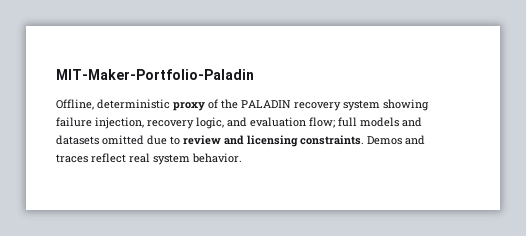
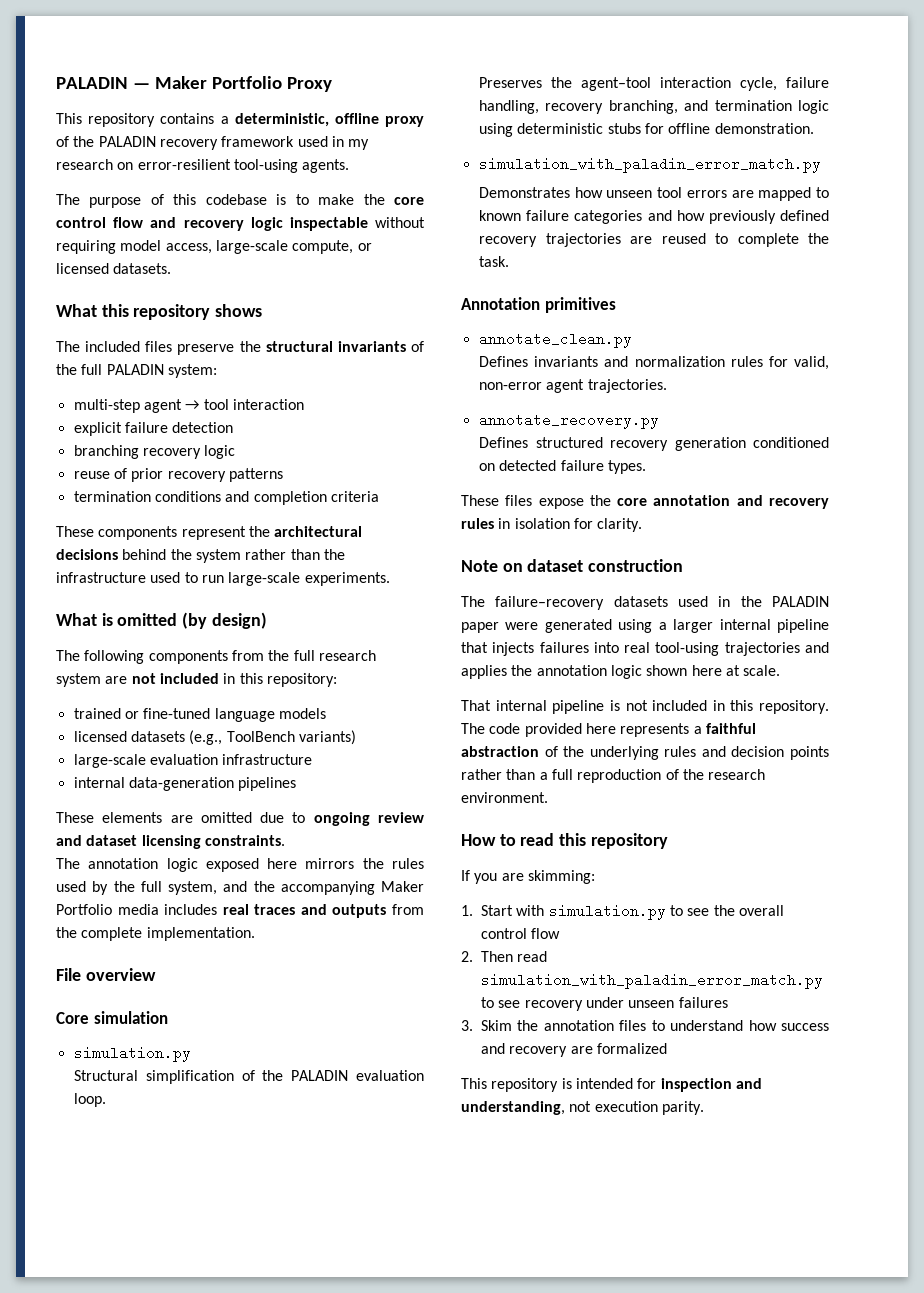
[56,69,254,80] [56,99,170,110] MIT-Maker-Portfolio-Paladin // Offline, deterministic -> [56,76,332,92] [56,113,379,127] PALADIN — Maker Portfolio Proxy // This repository contains a deterministic, offline
[343,99,429,111] [56,117,422,129] [56,135,99,145] system showing failure injection, recovery logic, and evaluation flow; full models and datasets -> [221,136,370,150] [56,159,350,173] [56,194,425,208] [56,217,426,231] [56,240,372,254] [56,263,172,274] [56,304,263,320] [56,341,424,355] [56,364,217,378] [73,399,304,413] [73,422,234,436] [73,445,236,459] [73,468,283,482] [73,491,379,505] [56,526,363,540] [56,549,345,563] [56,572,390,586] [56,612,267,629] [56,650,376,664] [56,673,337,687] [73,708,326,722] [73,730,356,745] [73,754,313,768] [73,777,297,791] [56,812,193,823] framework used in my research on error-resilient tool-using agents. // The purpose of this codebase is to make the core control flow and recovery logic inspectable without requiring model access, large-scale compute, or licensed datasets. // What this repository shows // The included files preserve the structural invariants of the full PALADIN system: // multi-step agent → tool interaction // explicit failure detection // branching recovery logic // reuse of prior recovery patterns // termination conditions and completion criteria // These components represent the architectural decisions behind the system rather than the infrastructure used to run large-scale experiments. // What is omitted (by design) // The following components from the full research system are not included in this repository: // trained or fine-tuned language models // licensed datasets (e.g., ToolBench variants) // large-scale evaluation infrastructure // internal data-generation pipelines // These elements are
(180, 140) none -> [313,812,370,826] ongoing
(244, 140) none -> [86,835,138,846] dataset
[367,135,425,145] [56,153,242,165] Demos and traces reflect real system behavior. -> [56,858,424,872] [56,881,424,895] [56,904,424,918] [56,927,255,941] [56,968,156,981] [56,1011,168,1024] [73,1046,191,1062] [74,1070,425,1084] [74,1093,107,1107] [479,77,829,91] [479,100,829,114] [479,123,814,137] [478,157,821,173] [479,187,829,201] [479,210,829,224] [479,233,829,247] [479,256,510,267] [461,297,616,313] [478,332,632,348] [479,356,829,370] [479,379,667,393] [478,413,659,429] [479,437,829,451] [479,460,647,474] [461,495,829,509] [461,518,643,532] [461,559,684,572] [461,596,829,610] [461,619,829,633] [461,642,829,656] [461,665,781,679] [461,700,829,714] [461,723,756,737] [461,746,829,760] [461,769,766,783] [461,792,548,803] [461,833,668,849] [461,870,595,884] [461,904,784,920] [481,928,561,939] [461,951,548,962] [481,973,823,989] [481,997,728,1011] [461,1020,829,1031] [481,1043,667,1057] [461,1078,762,1092] [461,1101,704,1115] // The annotation logic exposed here mirrors the rules used by the full system, and the accompanying Maker Portfolio media includes real traces and outputs from the complete implementation. // File overview // Core simulation // simulation.py // Structural simplification of the PALADIN evaluation loop. // Preserves the agent–tool interaction cycle, failure handling, recovery branching, and termination logic using deterministic stubs for offline demonstration. // simulation_with_paladin_error_match.py // Demonstrates how unseen tool errors are mapped to known failure categories and how previously defined recovery trajectories are reused to complete the task. // Annotation primitives // annotate_clean.py // Defines invariants and normalization rules for valid, non-error agent trajectories. // annotate_recovery.py // Defines structured recovery generation conditioned on detected failure types. // These files expose the core annotation and recovery rules in isolation for clarity. // Note on dataset construction // The failure–recovery datasets used in the PALADIN paper were generated using a larger internal pipeline that injects failures into real tool-using trajectories and applies the annotation logic shown here at scale. // That internal pipeline is not included in this repository. The code provided here represents a faithful abstraction of the underlying rules and decision points rather than a full reproduction of the research environment. // How to read this repository // If you are skimming: // 1. Start with simulation.py to see the overall control flow // 2. Then read simulation_with_paladin_error_match.py to see recovery under unseen failures // 3. Skim the annotation files to understand how success and recovery are formalized // This repository is intended for inspection and understanding, not execution parity.

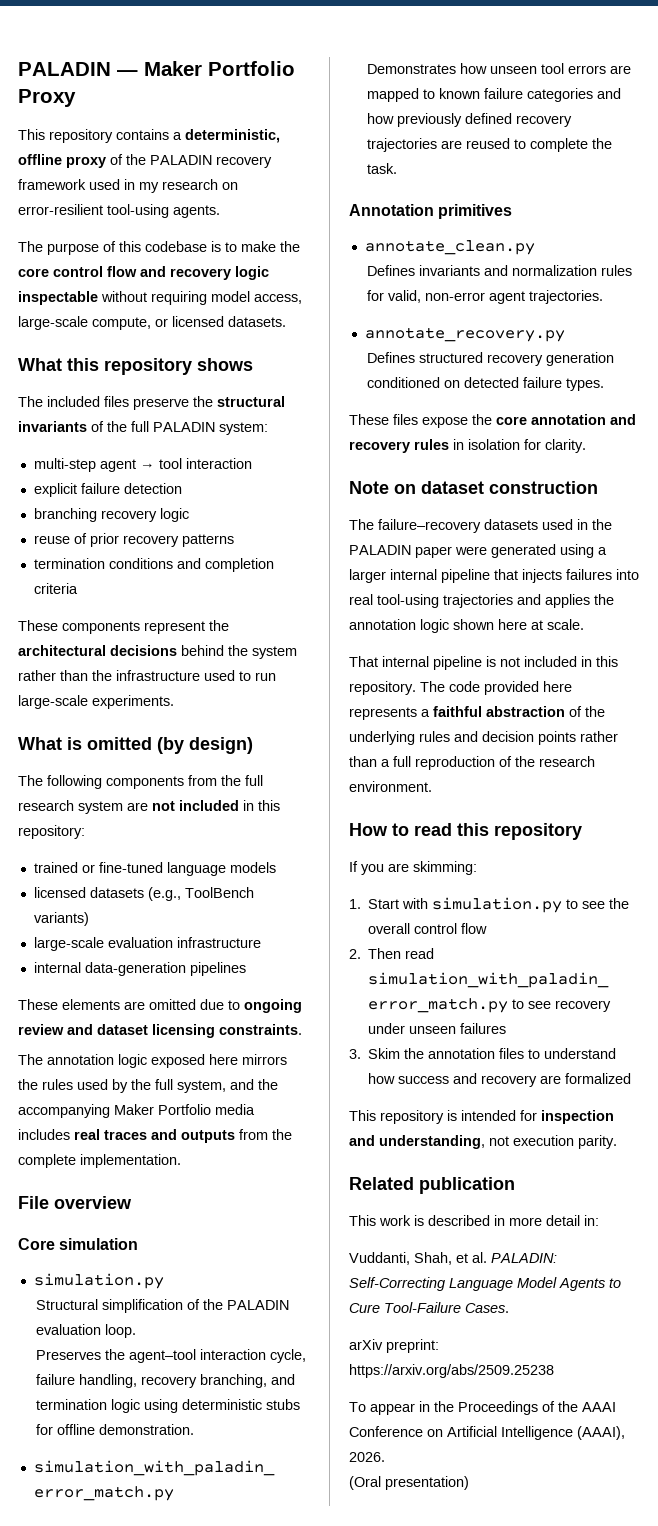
(704, 1108) none -> [349,1177,515,1194] [349,1215,599,1226] [349,1252,557,1265] [349,1277,621,1291] [349,1302,509,1313] [349,1339,439,1353] [349,1364,554,1378] [349,1401,616,1415] [349,1426,625,1440] [349,1452,385,1462] [349,1476,469,1490] // Related publication // This work is described in more detail in: // Vuddanti, Shah, et al. PALADIN: Self-Correcting Language Model Agents to Cure Tool-Failure Cases. // arXiv preprint: https://arxiv.org/abs/2509.25238 // To appear in the Proceedings of the AAAI Conference on Artificial Intelligence (AAAI), 2026. // (Oral presentation)

